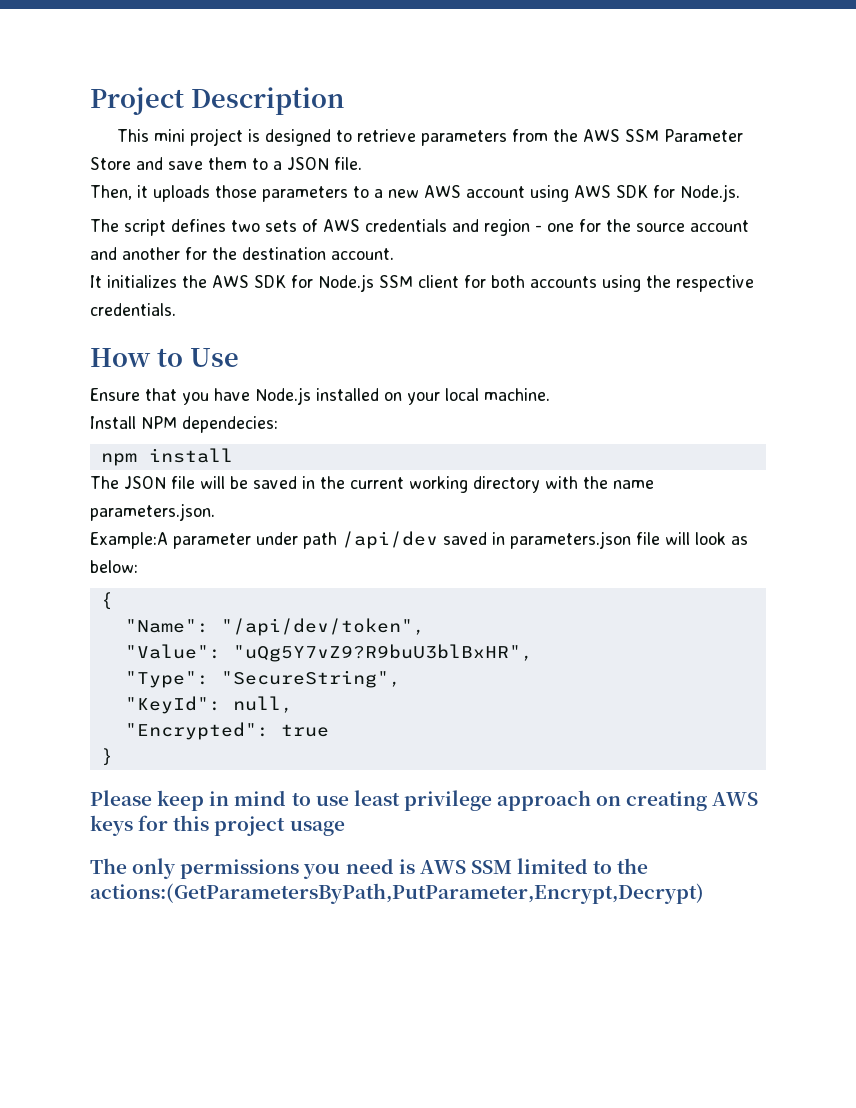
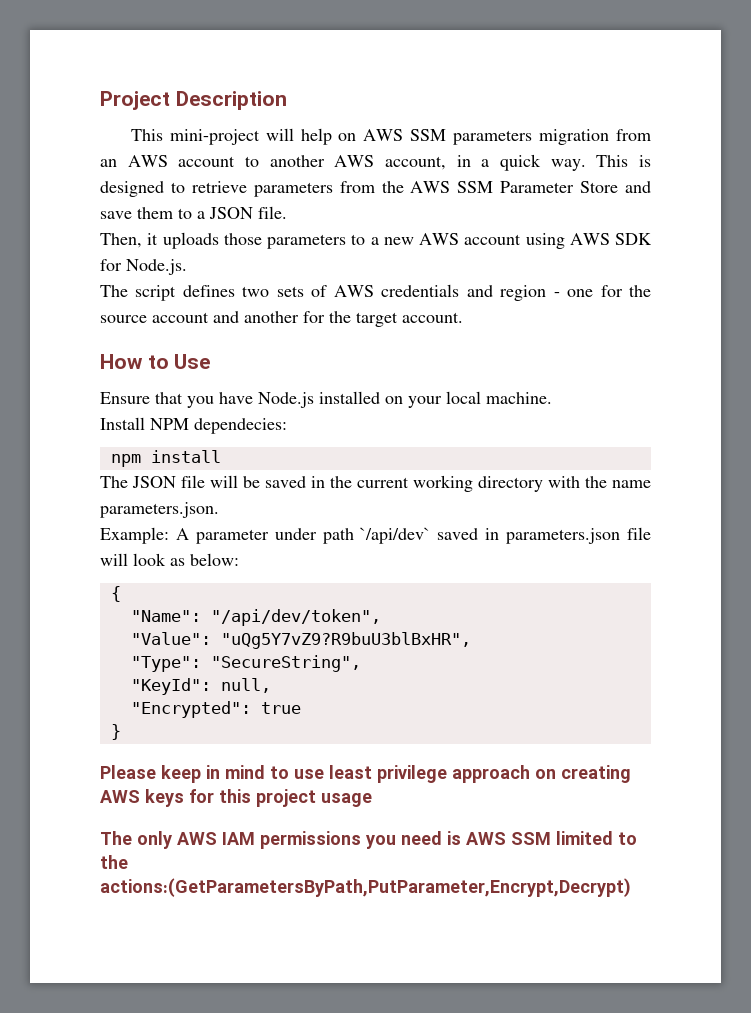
[153,128,243,146] mini project -> [169,128,651,145] [100,154,629,171] mini-project will help on AWS SSM parameters migration from an AWS account to another AWS account, in a quick way. This
[242,247,326,260] destination -> [356,312,398,327] target
[90,274,754,292] [90,303,176,316] // It initializes the AWS SDK for Node.js SSM client for both accounts using the respective credentials. -> (463, 317) none
[90,532,168,549] Example:A -> [100,527,189,544] Example: A
[342,531,438,549] /api/dev -> [360,527,431,544] `/api/dev`
(177, 868) none -> [177,832,255,845] AWS IAM

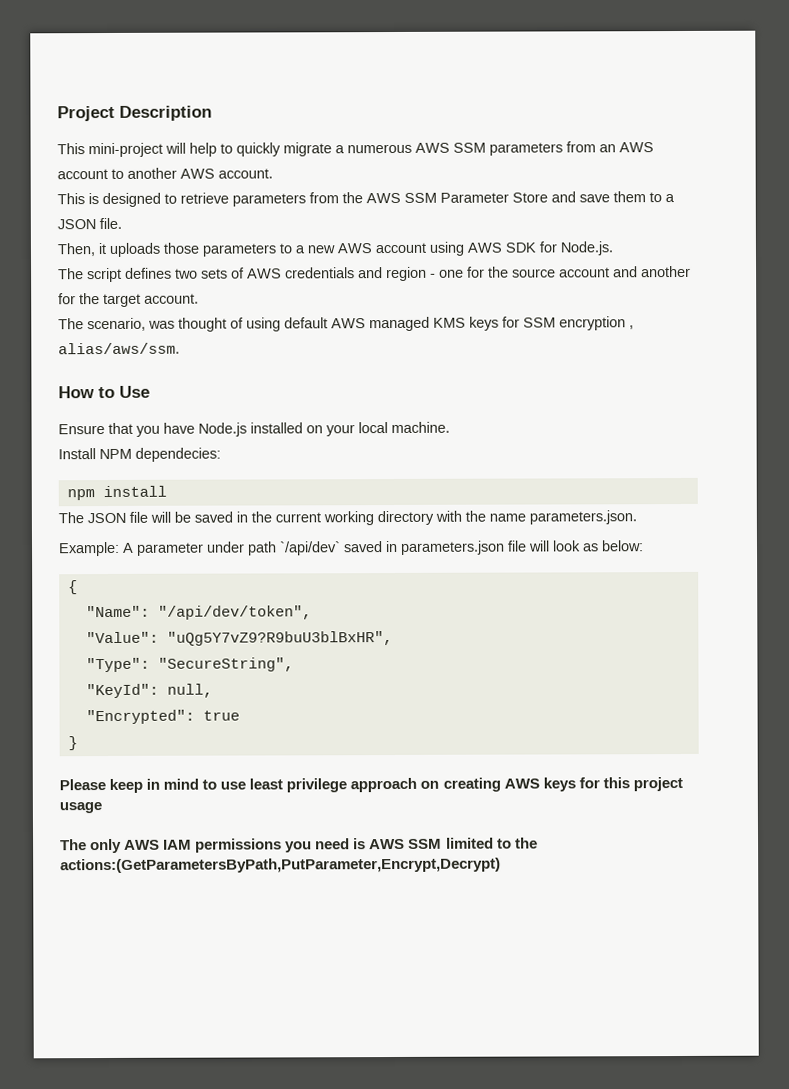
[338,133,357,141] on -> [220,142,412,157] to quickly migrate a numerous
[539,129,610,145] migration -> (563, 149) none
[385,154,586,171] account, in a quick way. -> [218,168,273,179] account. //
(463, 317) none -> [58,316,634,332] [58,342,180,355] // The scenario, was thought of using default AWS managed KMS keys for SSM encryption , alias/aws/ssm.

